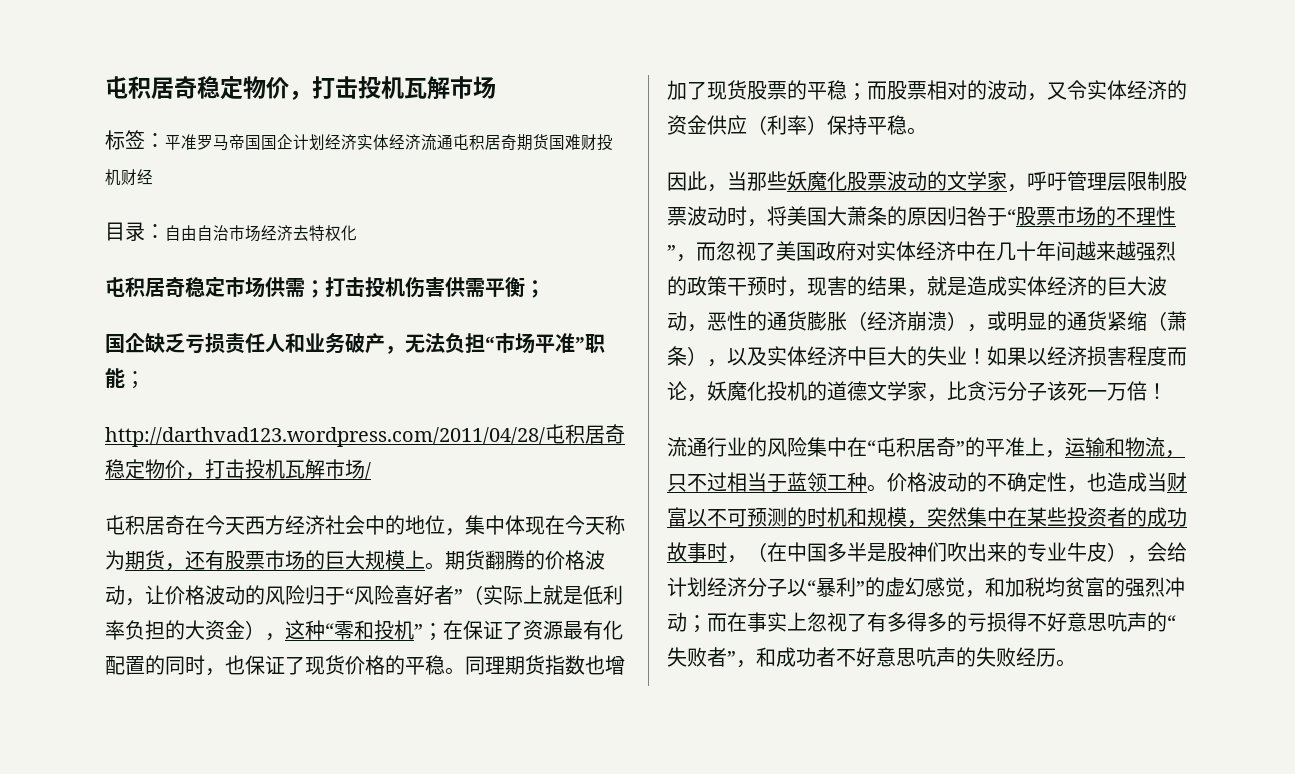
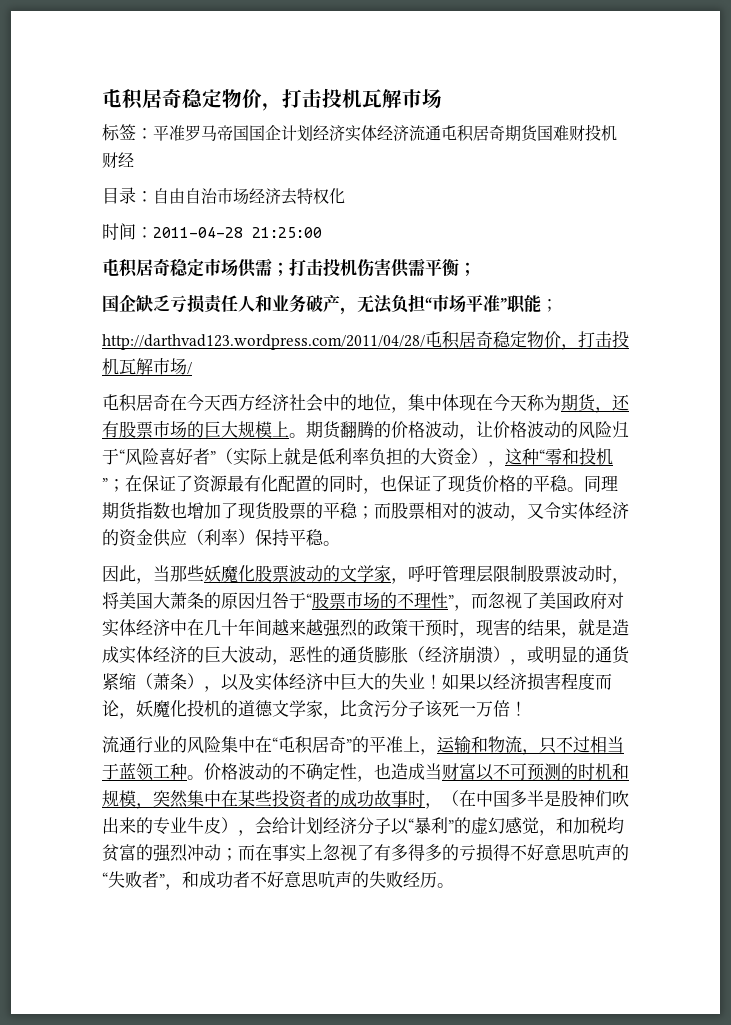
(357, 233) none -> [102,223,322,240] // 时间：2011-04-28 21:25:00

